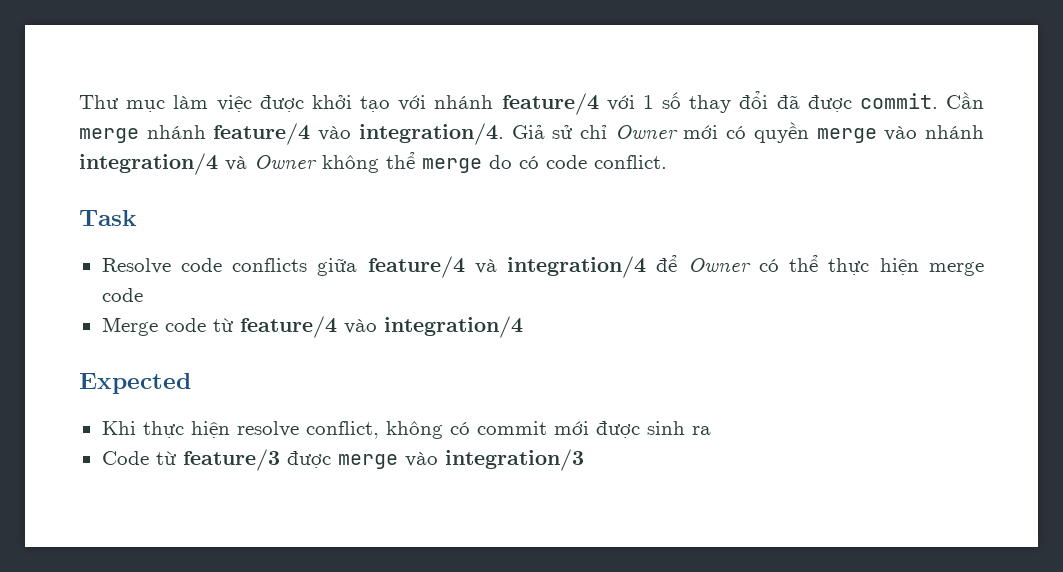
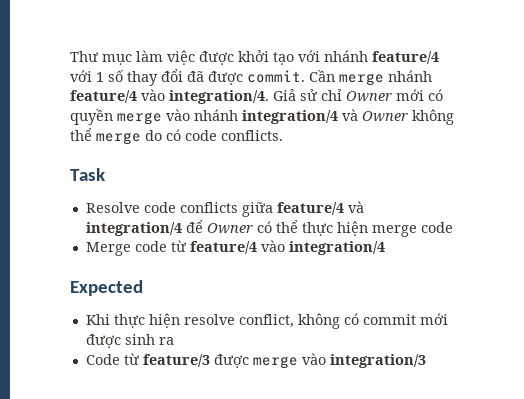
[594,155,667,169] conflict. -> [221,130,283,141] conflicts.

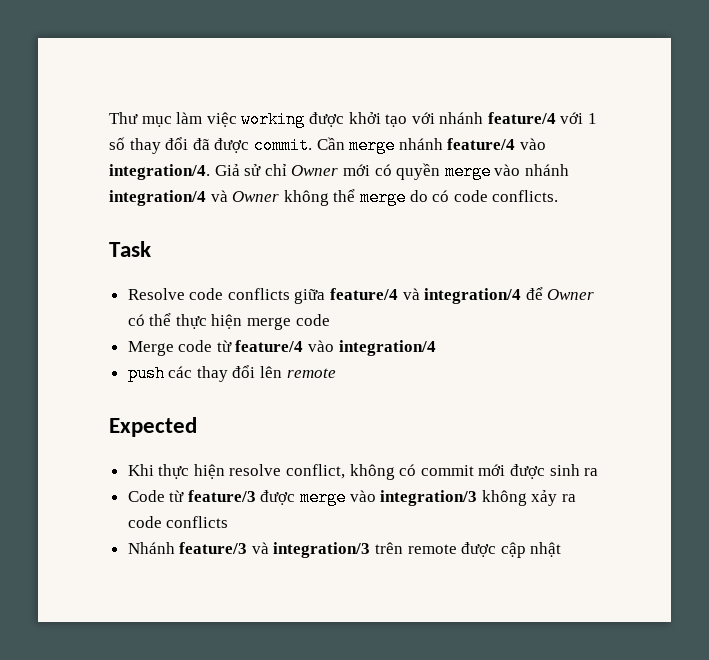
(195, 57) none -> [241,111,306,128] working
(385, 248) none -> [127,365,336,382] // push các thay đổi lên remote
(426, 361) none -> [481,490,577,506] [127,516,229,528] [127,542,562,558] không xảy ra code conflicts // Nhánh feature/3 và integration/3 trên remote được cập nhật

